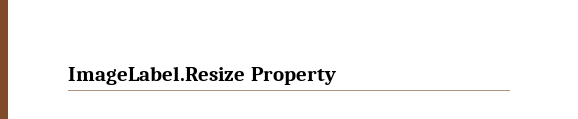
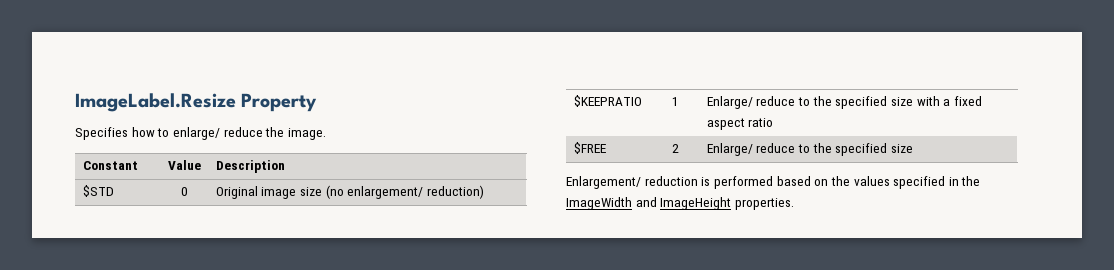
(336, 76) none -> [75,127,326,140] [82,161,138,170] [167,160,201,170] [215,160,285,173] [82,185,114,197] [180,187,188,196] [215,185,484,199] [573,95,642,107] [671,97,679,106] [706,96,982,109] [706,118,774,130] [573,142,606,154] [671,144,679,153] [706,143,913,156] [566,176,981,189] [566,197,794,210] // Specifies how to enlarge/ reduce the image. // Constant | Value | Description // $STD | 0 | Original image size (no enlargement/ reduction) // $KEEPRATIO | 1 | Enlarge/ reduce to the specified size with a fixed aspect ratio // $FREE | 2 | Enlarge/ reduce to the specified size // Enlargement/ reduction is performed based on the values specified in the ImageWidth and ImageHeight properties.

